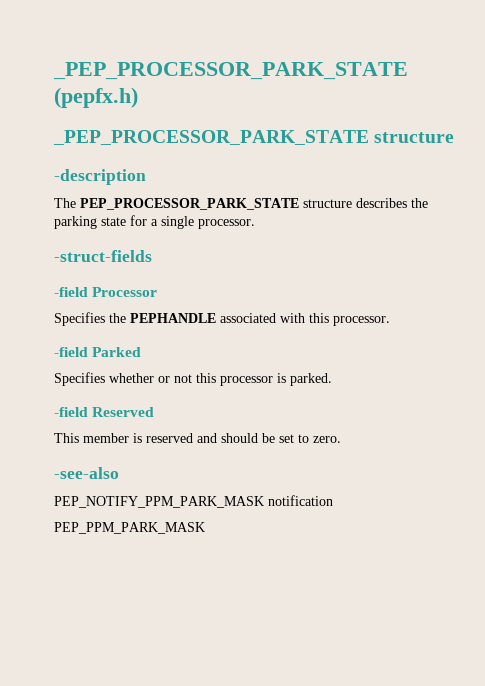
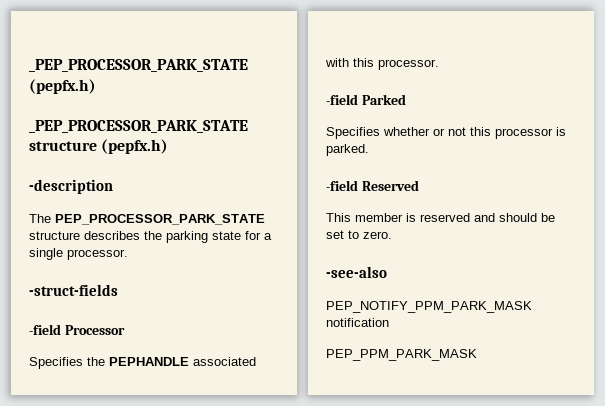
(455, 137) none -> [101,139,169,154] (pepfx.h)

